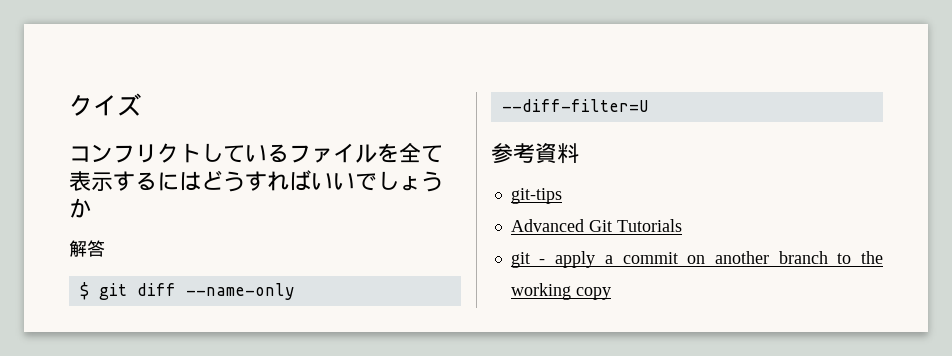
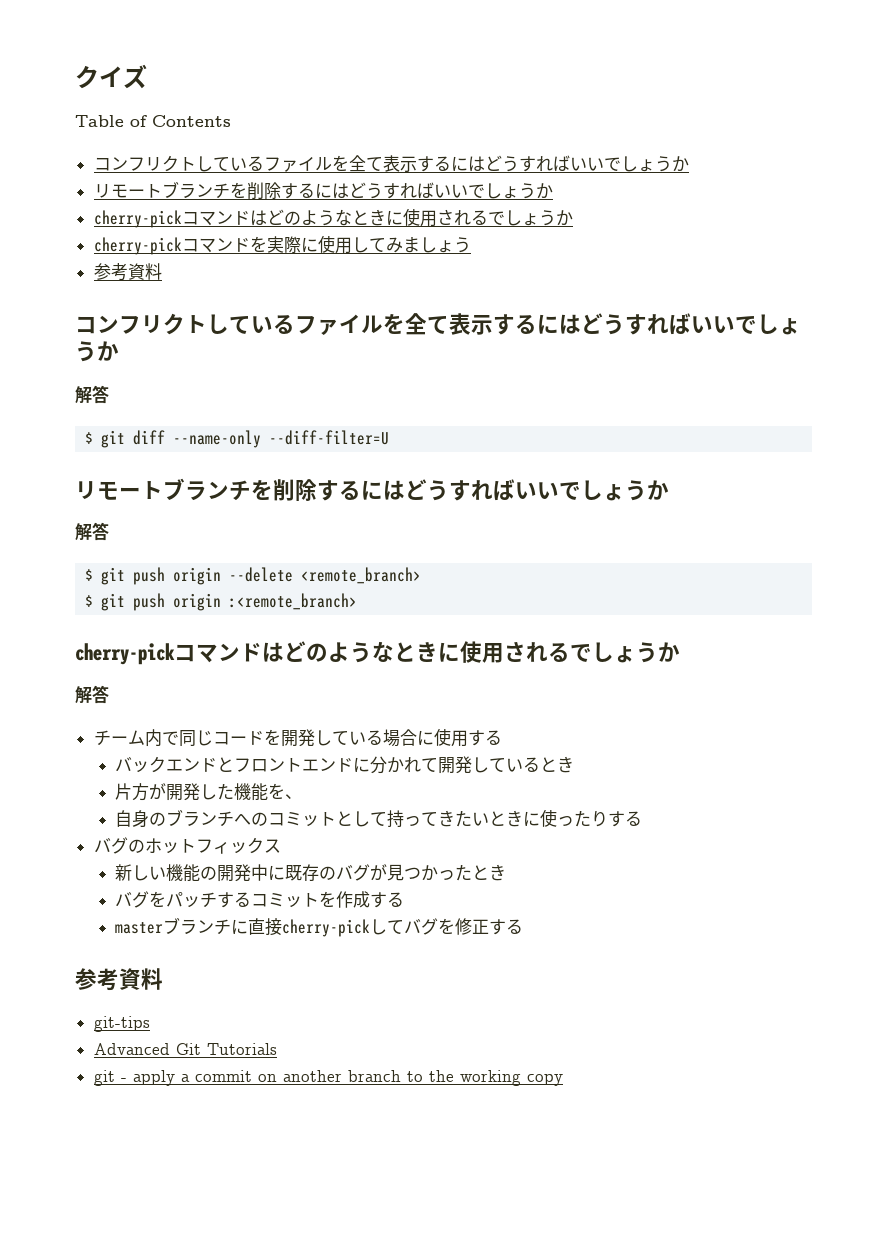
(141, 104) none -> [75,115,231,127] [93,155,689,172] [93,181,553,199] [93,208,573,228] [93,235,471,255] [93,263,162,281] // Table of Contents // コンフリクトしているファイルを全て表示するにはどうすればいいでしょうか // リモートブランチを削除するにはどうすればいいでしょうか // cherry-pickコマンドはどのようなときに使用されるでしょうか // cherry-pickコマンドを実際に使用してみましょう // 参考資料
(649, 105) none -> [75,478,669,501] [75,522,109,541] [85,567,422,585] [85,593,358,611] [75,641,680,665] [75,685,109,704] [93,728,502,747] [115,756,575,774] [115,783,303,801] [115,809,643,828] [93,837,281,854] [115,864,507,882] [115,891,405,908] [115,917,524,937] // リモートブランチを削除するにはどうすればいいでしょうか // 解答 // $ git push origin --delete <remote_branch> // $ git push origin :<remote_branch> // cherry-pickコマンドはどのようなときに使用されるでしょうか // 解答 // チーム内で同じコードを開発している場合に使用する // バックエンドとフロントエンドに分かれて開発しているとき // 片方が開発した機能を、 // 自身のブランチへのコミットとして持ってきたいときに使ったりする // バグのホットフィックス // 新しい機能の開発中に既存のバグが見つかったとき // バグをパッチするコミットを作成する // masterブランチに直接cherry-pickしてバグを修正する

